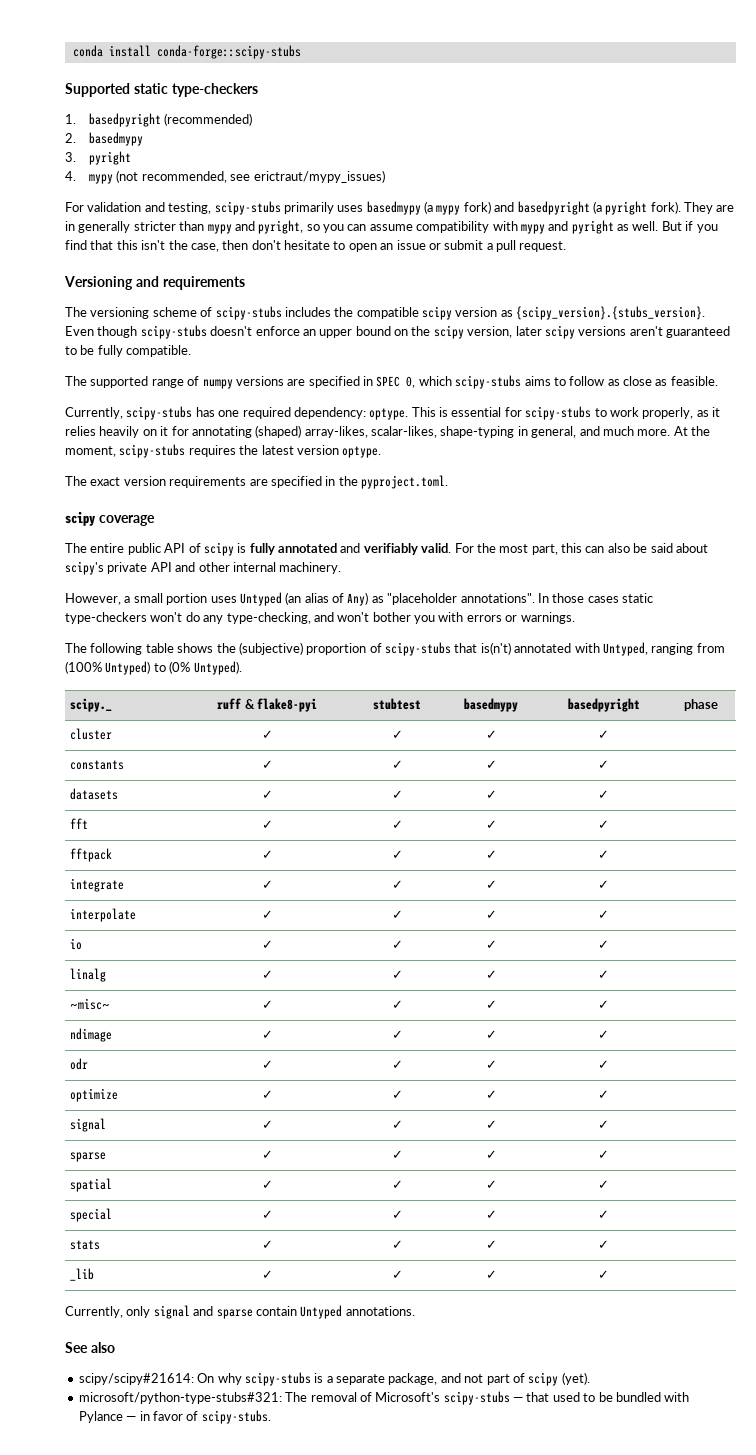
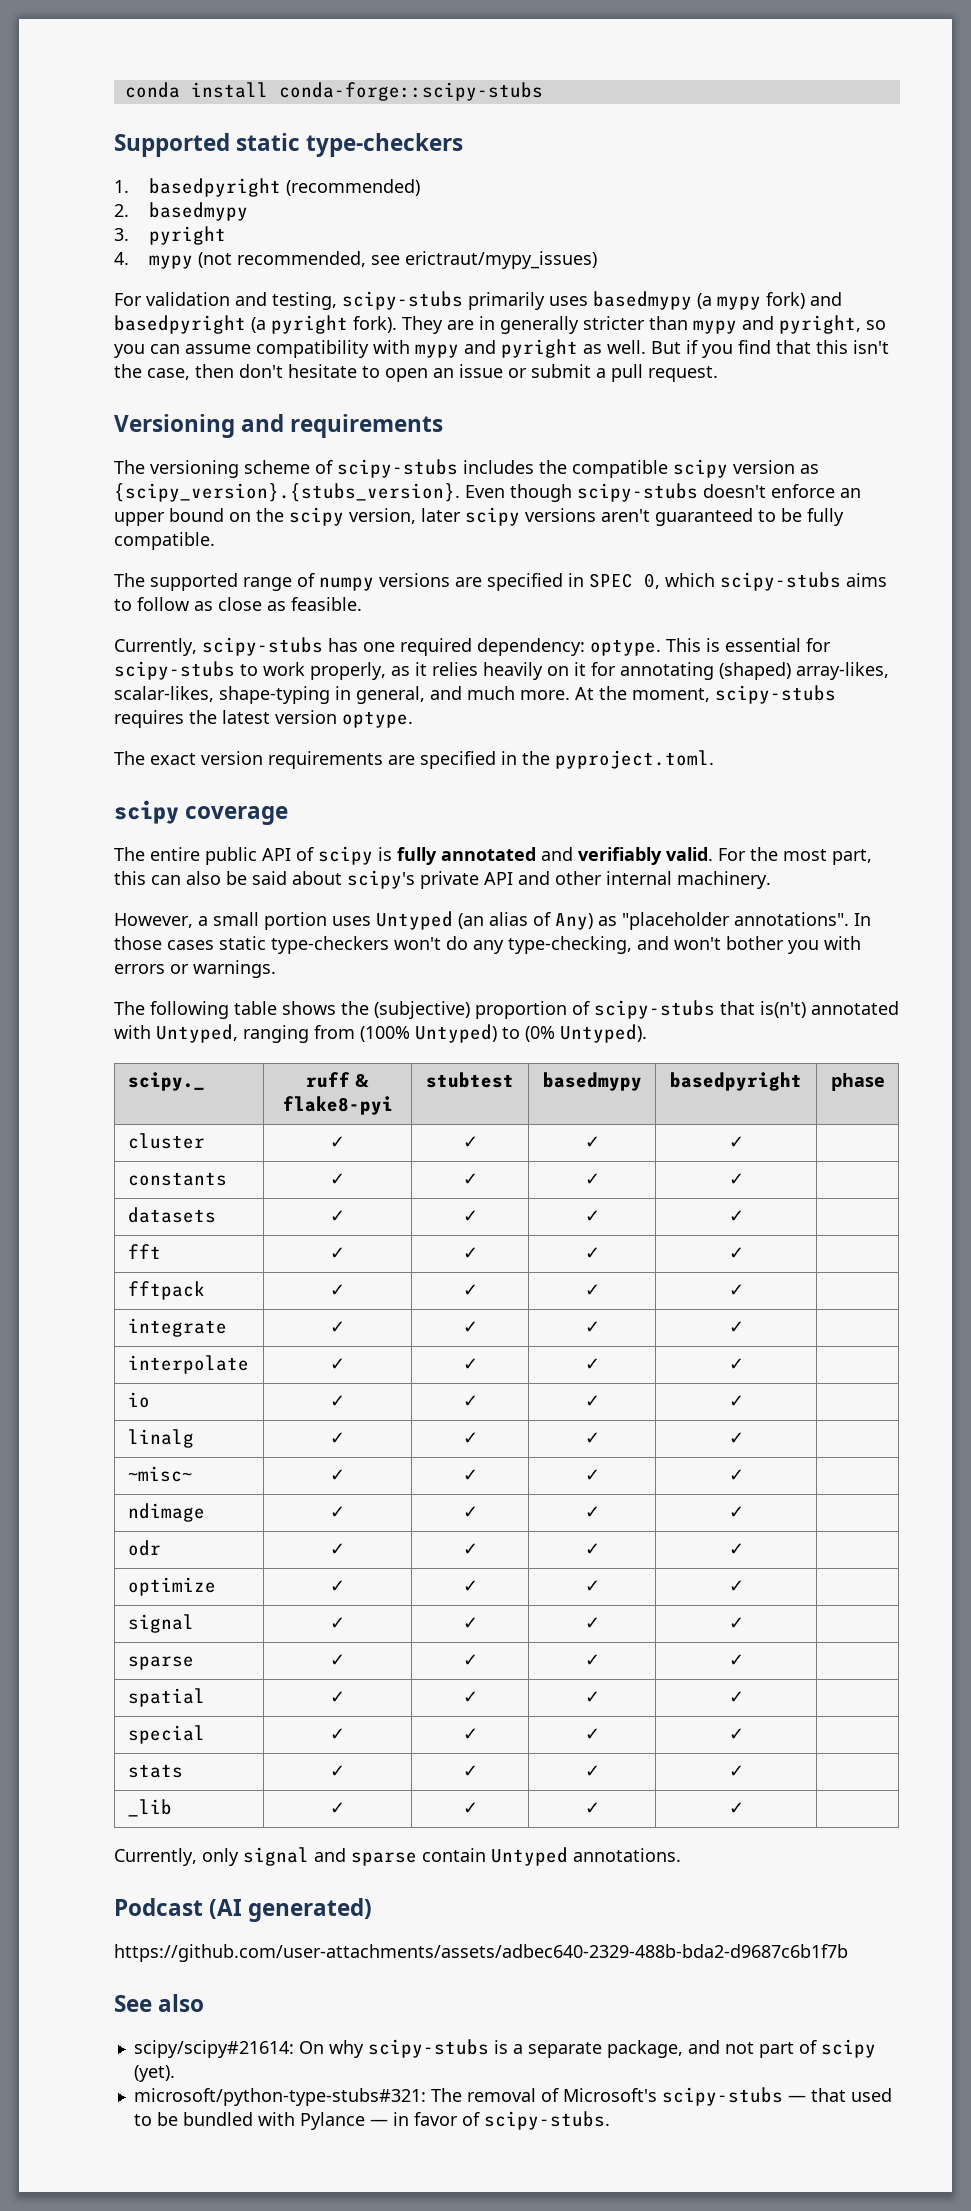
(415, 1311) none -> [114,1898,373,1922] [114,1944,848,1962] // Podcast (AI generated) // https://github.com/user-attachments/assets/adbec640-2329-488b-bda2-d9687c6b1f7b

